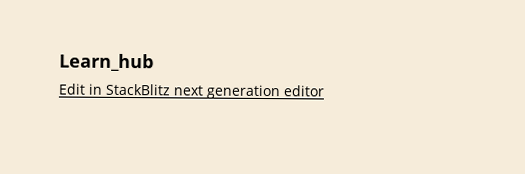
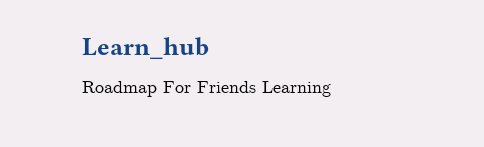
[58,83,325,100] Edit in StackBlitz next generation editor -> [82,81,331,97] Roadmap For Friends Learning

